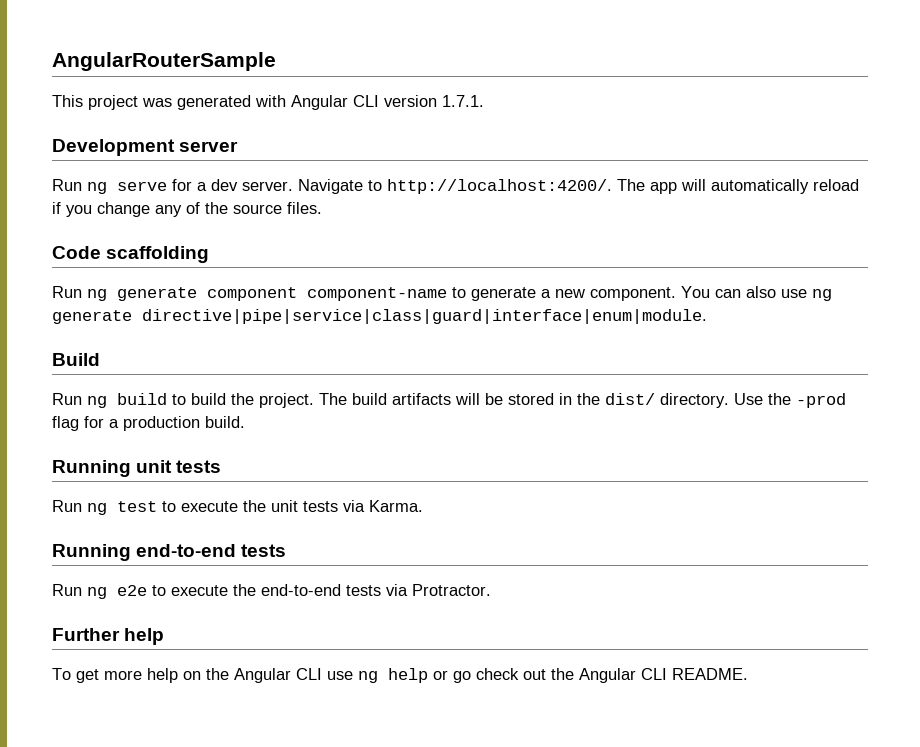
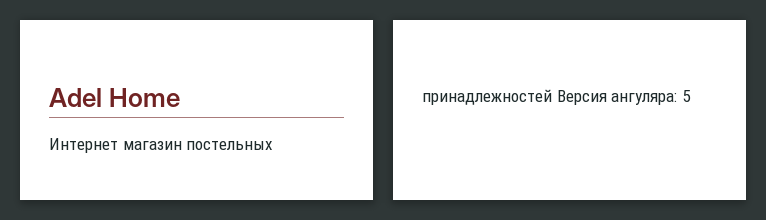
[52,52,276,71] [52,95,484,110] [52,139,239,156] [52,179,859,194] [52,202,322,217] [52,246,210,263] [52,286,832,301] [52,309,707,324] [52,353,100,366] [52,393,846,408] [52,416,245,431] [52,460,222,477] [52,500,423,515] [52,544,287,561] [52,584,491,599] [52,628,165,645] [52,668,748,683] AngularRouterSample // This project was generated with Angular CLI version 1.7.1. // Development server // Run ng serve for a dev server. Navigate to http://localhost:4200/. The app will automatically reload if you change any of the source files. // Code scaffolding // Run ng generate component component-name to generate a new component. You can also use ng generate directive|pipe|service|class|guard|interface|enum|module. // Build // Run ng build to build the project. The build artifacts will be stored in the dist/ directory. Use the -prod flag for a production build. // Running unit tests // Run ng test to execute the unit tests via Karma. // Running end-to-end tests // Run ng e2e to execute the end-to-end tests via Protractor. // Further help // To get more help on the Angular CLI use ng help or go check out the Angular CLI README. -> [49,88,181,107] [49,138,273,153] [422,89,691,105] Adel Home // Интернет магазин постельных принадлежностей Версия ангуляра: 5

